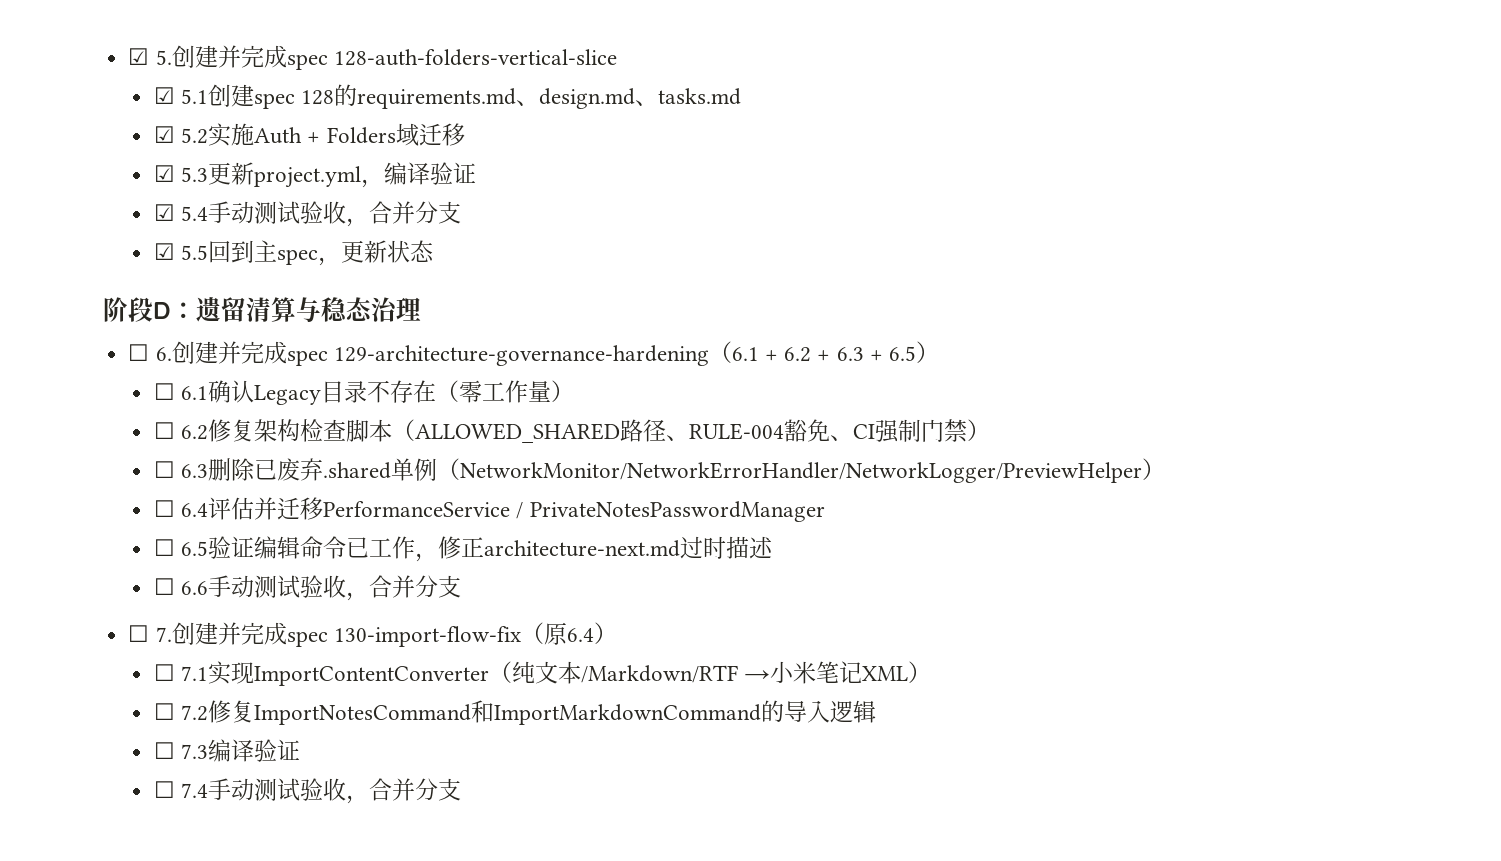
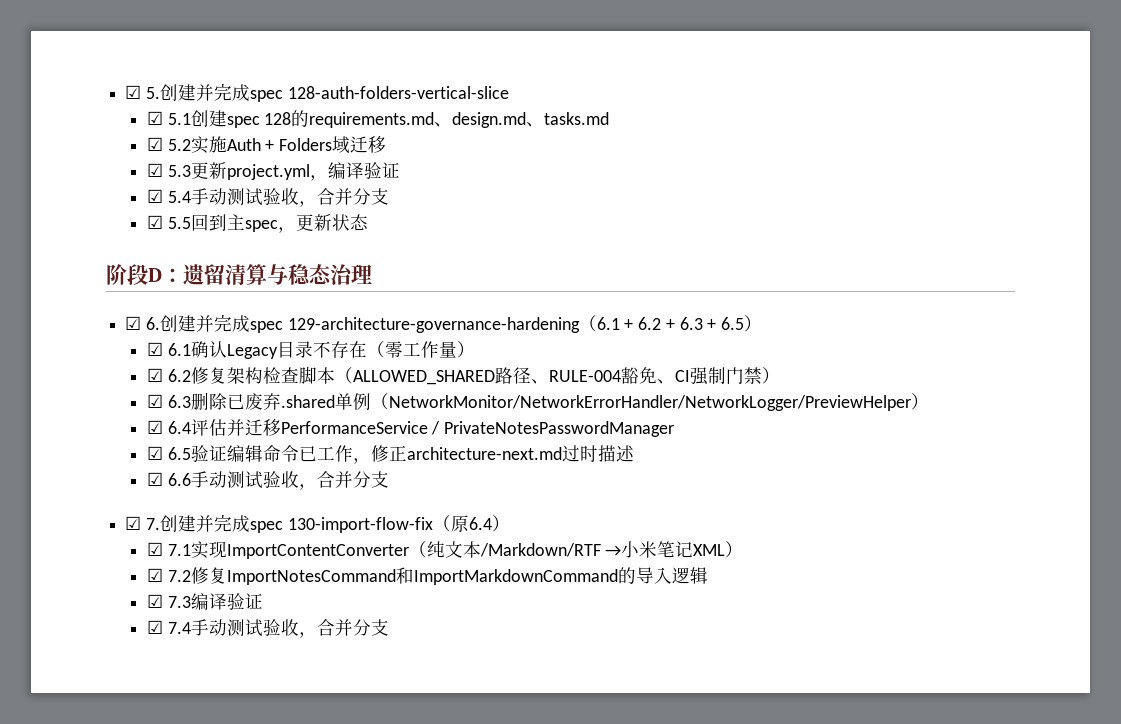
[128,344,150,361] ☐ -> [125,316,142,330] ☑
[153,383,175,400] ☐ -> [146,342,163,356] ☑
[153,422,175,439] ☐ -> [146,368,163,382] ☑
[153,461,175,478] ☐ -> [146,394,163,408] ☑
[153,500,175,517] ☐ -> [146,420,163,434] ☑
[153,539,175,556] ☐ -> [146,446,163,460] ☑
[153,578,175,595] ☐ -> [146,472,163,486] ☑
[128,625,150,642] ☐ -> [125,516,142,530] ☑
[153,664,175,681] ☐ -> [146,542,163,556] ☑
[153,703,175,720] ☐ -> [146,568,163,582] ☑
[153,742,175,759] ☐ -> [146,594,163,608] ☑
[153,781,175,798] ☐ -> [146,620,163,634] ☑

